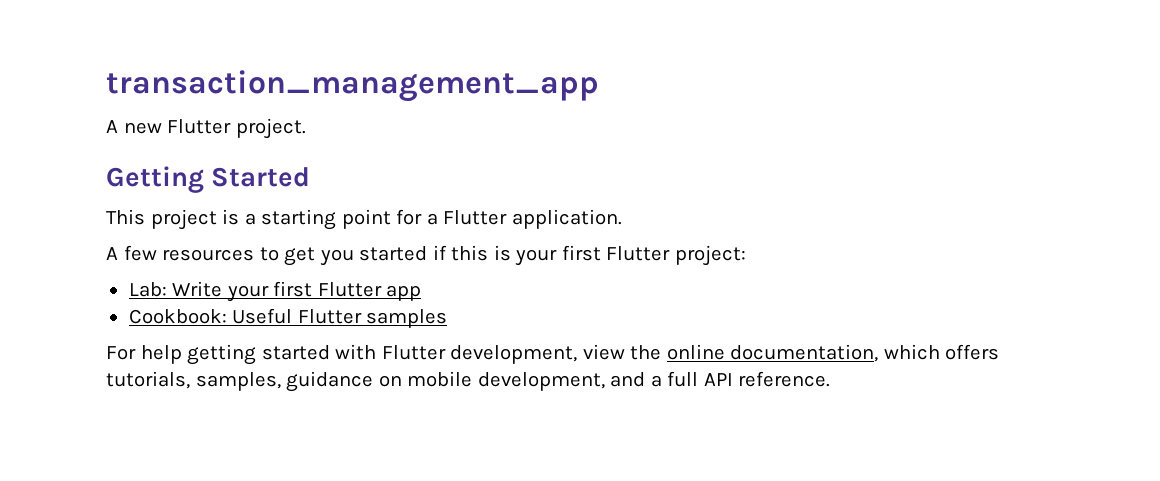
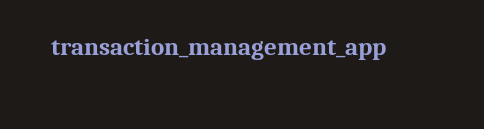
[106,118,306,139] [106,166,311,193] [106,209,622,230] [106,245,746,266] [128,281,422,302] [128,308,448,328] [106,344,1000,365] [106,371,831,392] // A new Flutter project. // Getting Started // This project is a starting point for a Flutter application. // A few resources to get you started if this is your first Flutter project: // Lab: Write your first Flutter app // Cookbook: Useful Flutter samples // For help getting started with Flutter development, view the online documentation, which offers tutorials, samples, guidance on mobile development, and a full API reference. -> (386, 49) none

